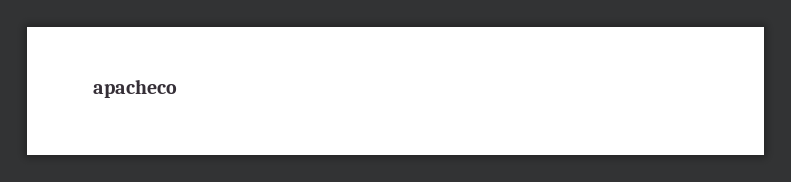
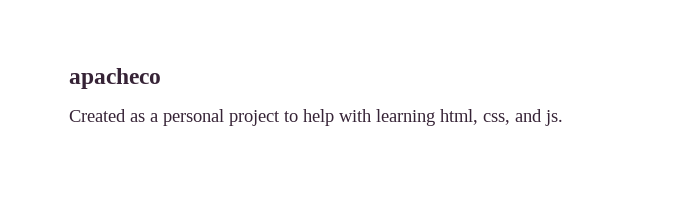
(177, 88) none -> [69,109,563,126] // Created as a personal project to help with learning html, css, and js.

